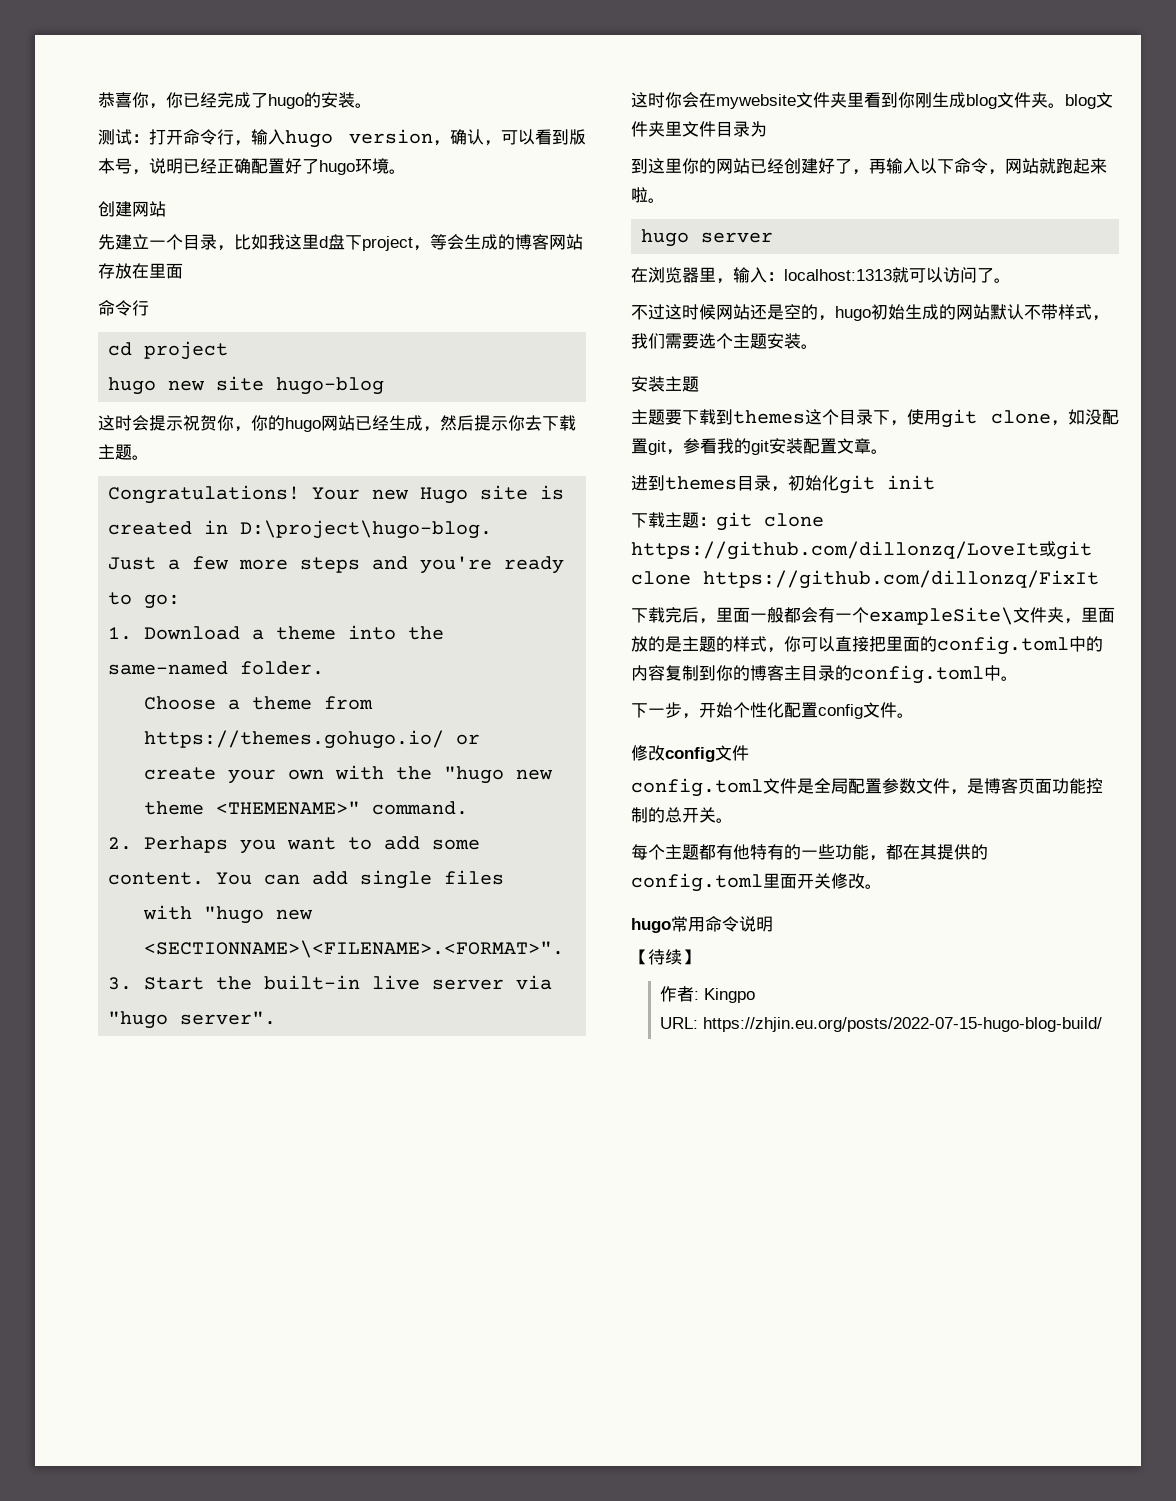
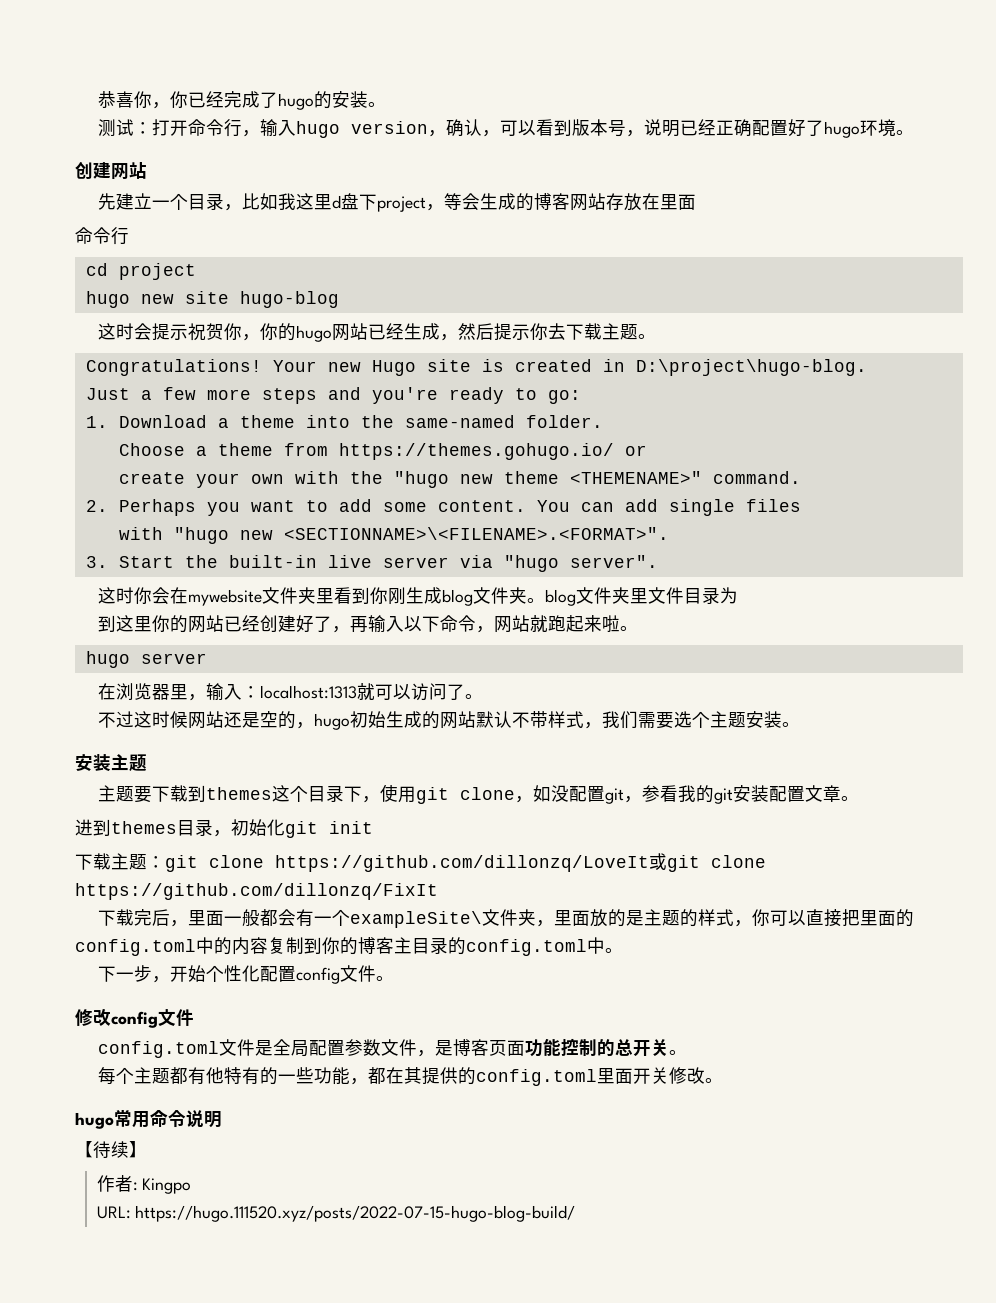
[703,1017,1103,1032] https://zhjin.eu.org/posts/2022-07-15-hugo-blog-build/ -> [135,1205,576,1222] https://hugo.111520.xyz/posts/2022-07-15-hugo-blog-build/

